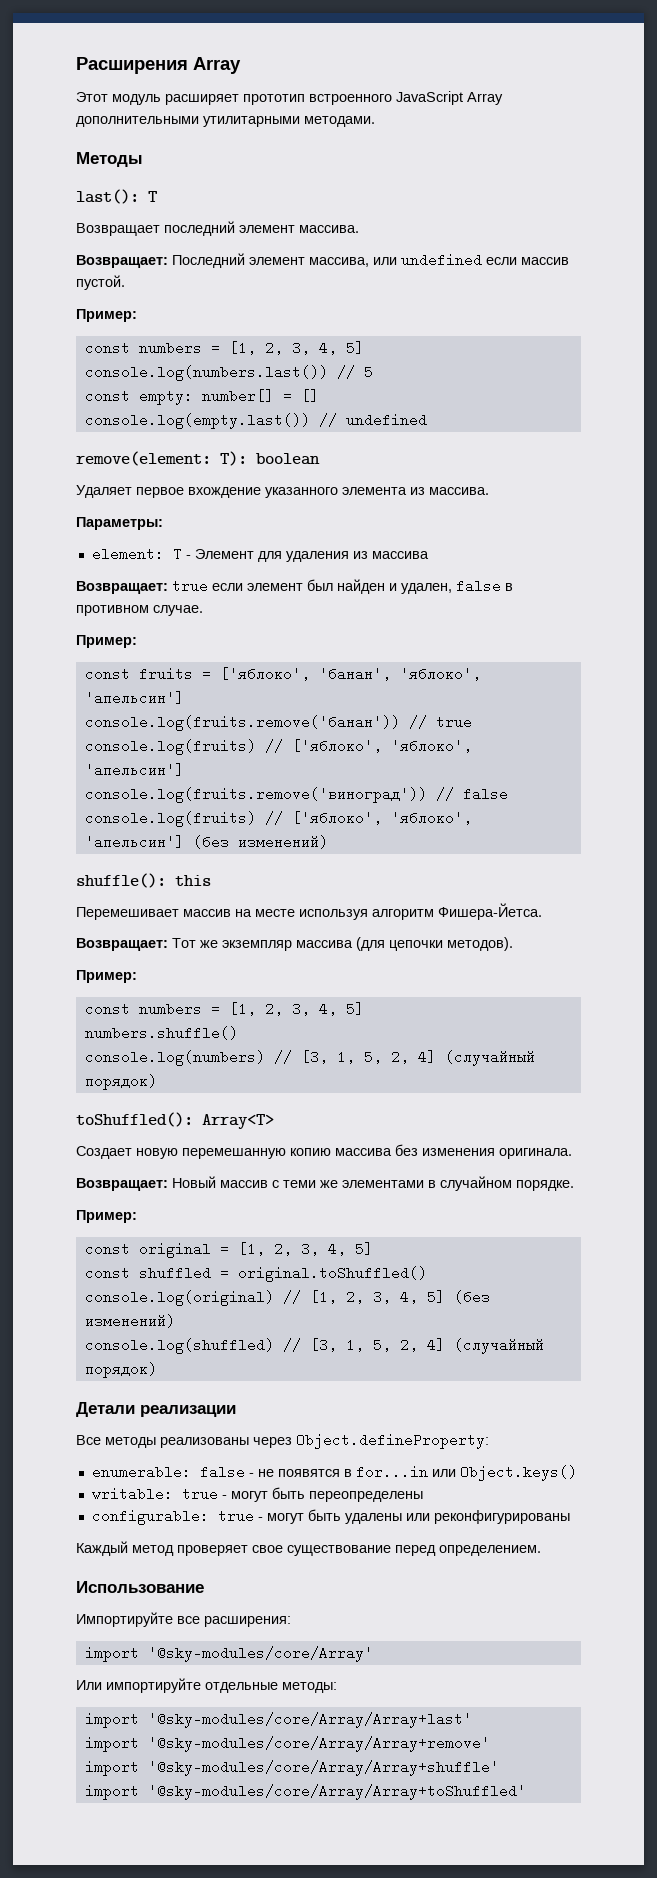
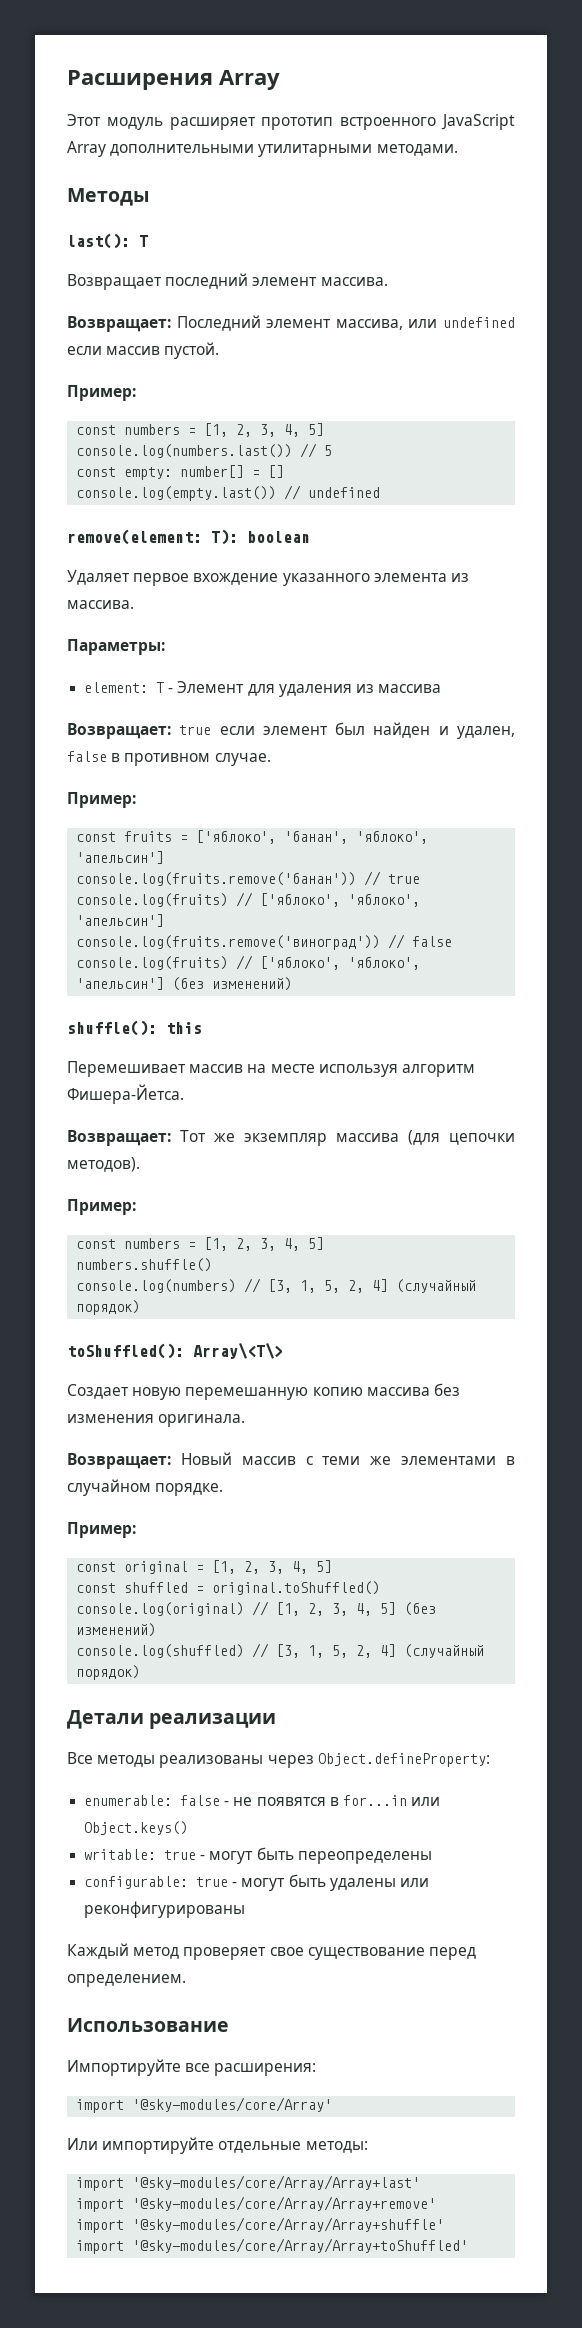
[202,1114,274,1129] Array<T> -> [193,1343,283,1359] Array\<T\>

